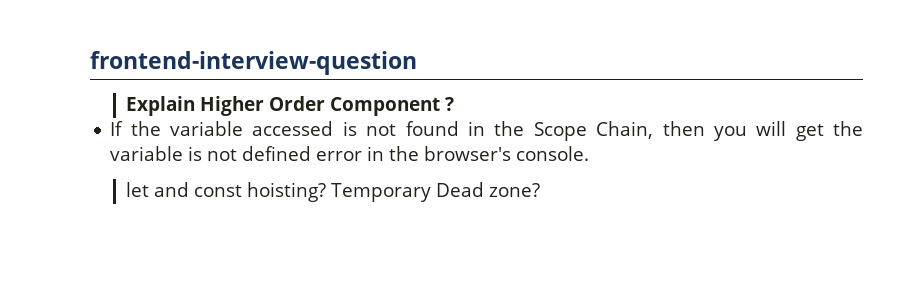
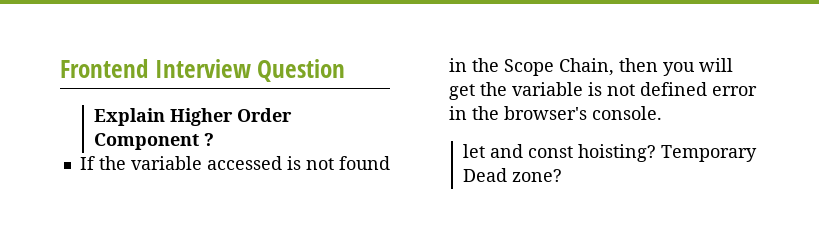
[90,51,417,75] frontend-interview-question -> [60,59,346,82] Frontend Interview Question

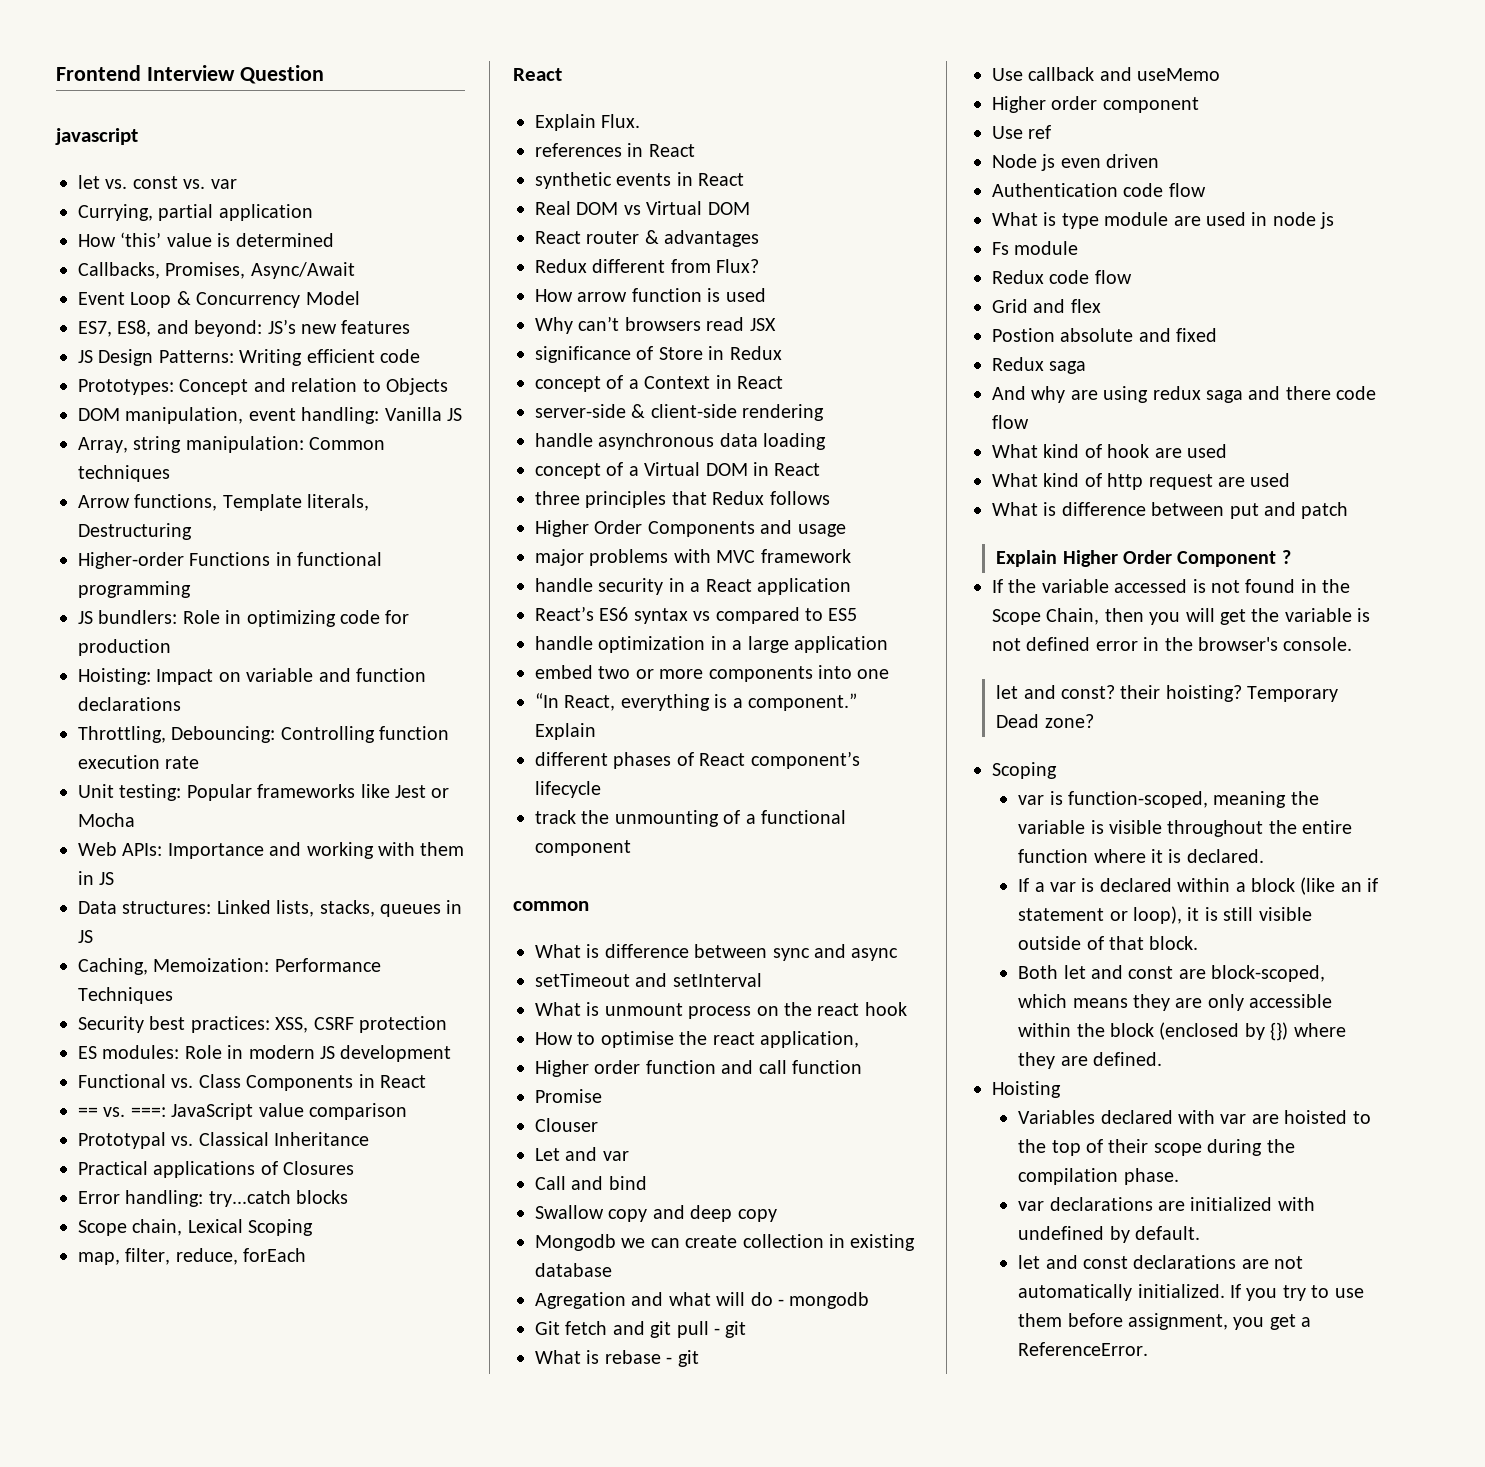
(346, 70) none -> [55,128,138,145] [78,175,237,189] [78,204,313,221] [78,232,334,247] [78,262,355,279] [78,291,360,308] [78,319,411,337] [78,349,420,366] [78,378,448,395] [78,407,462,424] [78,436,386,453] [78,465,170,482] [78,494,370,511] [78,523,192,540] [78,552,383,569] [78,581,191,598] [78,610,410,627] [78,639,171,656] [78,668,426,685] [78,697,181,711] [78,726,450,743] [78,755,200,769] [78,784,450,801] [78,813,135,827] [78,842,465,859] [78,871,115,885] [78,900,463,917] [78,930,93,943] [78,958,381,975] [78,987,173,1004] [78,1016,447,1033] [78,1045,452,1062] [78,1074,426,1091] [78,1103,407,1120] [78,1132,370,1149] [78,1161,355,1178] [78,1190,349,1207] [78,1219,314,1236] [78,1248,307,1265] [513,68,562,81] [535,114,641,131] [535,143,695,157] [535,172,745,189] [535,201,750,215] [535,230,760,247] [535,259,760,273] [535,288,766,302] [535,316,776,334] [535,346,782,363] [535,375,783,392] [535,404,825,421] [535,433,827,450] [535,462,821,479] [535,491,830,508] [535,520,846,537] [535,549,851,566] [535,578,851,595] [535,606,858,624] [535,636,888,653] [535,665,890,682] [535,693,857,711] [535,723,596,740] [535,751,860,769] [535,781,601,798] [535,810,846,827] [535,840,631,856] [513,901,589,911] [535,944,899,961] [535,973,762,987] [535,1002,907,1019] [535,1031,859,1048] [535,1060,862,1077] [535,1089,602,1103] [535,1118,598,1132] [535,1147,629,1161] [535,1176,647,1190] [535,1205,777,1222] [535,1234,916,1251] [535,1263,612,1277] [535,1292,870,1309] [535,1321,747,1338] [535,1350,699,1367] [992,67,1221,81] [992,96,1199,113] [992,125,1052,139] [992,154,1160,171] [992,183,1206,197] [992,212,1335,229] [992,241,1079,255] [992,270,1132,284] [992,299,1101,313] [992,328,1218,342] [992,357,1087,374] [992,386,1377,403] [992,415,1029,429] [992,444,1227,458] [992,473,1291,490] [992,502,1349,519] // javascript // let vs. const vs. var // Currying, partial application // How ‘this’ value is determined // Callbacks, Promises, Async/Await // Event Loop & Concurrency Model // ES7, ES8, and beyond: JS’s new features // JS Design Patterns: Writing efficient code // Prototypes: Concept and relation to Objects // DOM manipulation, event handling: Vanilla JS // Array, string manipulation: Common techniques // Arrow functions, Template literals, Destructuring // Higher-order Functions in functional programming // JS bundlers: Role in optimizing code for production // Hoisting: Impact on variable and function declarations // Throttling, Debouncing: Controlling function execution rate // Unit testing: Popular frameworks like Jest or Mocha // Web APIs: Importance and working with them in JS // Data structures: Linked lists, stacks, queues in JS // Caching, Memoization: Performance Techniques // Security best practices: XSS, CSRF protection // ES modules: Role in modern JS development // Functional vs. Class Components in React // == vs. ===: JavaScript value comparison // Prototypal vs. Classical Inheritance // Practical applications of Closures // Error handling: try...catch blocks // Scope chain, Lexical Scoping // map, filter, reduce, forEach // React // Explain Flux. // references in React // synthetic events in React // Real DOM vs Virtual DOM // React router & advantages // Redux different from Flux? // How arrow function is used // Why can’t browsers read JSX // significance of Store in Redux // concept of a Context in React // server-side & client-side rendering // handle asynchronous data loading // concept of a Virtual DOM in React // three principles that Redux follows // Higher Order Components and usage // major problems with MVC framework // handle security in a React application // React’s ES6 syntax vs compared to ES5 // handle optimization in a large application // embed two or more components into one // “In React, everything is a component.” Explain // different phases of React component’s lifecycle // track the unmounting of a functional component // common // What is difference between sync and async // setTimeout and setInterval // What is unmount process on the react hook // How to optimise the react application, // Higher order function and call function // Promise // Clouser // Let and var // Call and bind // Swallow copy and deep copy // Mongodb we can create collection in existing database // Agregation and what will do - mongodb // Git fetch and git pull - git // What is rebase - git // Use callback and useMemo // Higher order component // Use ref // Node js even driven // Authentication code flow // What is type module are used in node js // Fs module // Redux code flow // Grid and flex // Postion absolute and fixed // Redux saga // And why are using redux saga and there code flow // What kind of hook are used // What kind of http request are used // What is difference between put and patch
[528,146,574,158] const -> [1060,685,1161,699] const? their
(563, 175) none -> [992,762,1057,779] [1018,791,1319,808] [1018,820,1353,837] [1018,849,1264,863] [1018,877,1379,895] [1018,906,1312,924] [1018,936,1199,950] [1018,965,1326,982] [1018,994,1333,1011] [1018,1022,1346,1041] [1018,1052,1162,1069] [992,1081,1061,1098] [1018,1110,1371,1124] [1018,1139,1295,1156] [1018,1168,1179,1185] [1018,1197,1315,1211] [1018,1226,1200,1243] [1018,1255,1304,1269] [1018,1284,1364,1301] [1018,1313,1312,1330] [1018,1342,1149,1356] // Scoping // var is function-scoped, meaning the variable is visible throughout the entire function where it is declared. // If a var is declared within a block (like an if statement or loop), it is still visible outside of that block. // Both let and const are block-scoped, which means they are only accessible within the block (enclosed by {}) where they are defined. // Hoisting // Variables declared with var are hoisted to the top of their scope during the compilation phase. // var declarations are initialized with undefined by default. // let and const declarations are not automatically initialized. If you try to use them before assignment, you get a ReferenceError.

